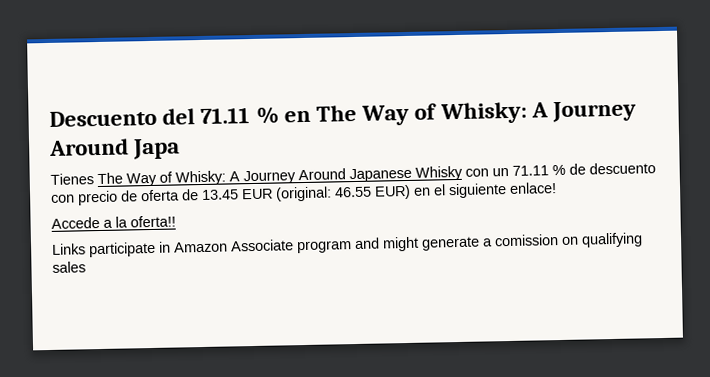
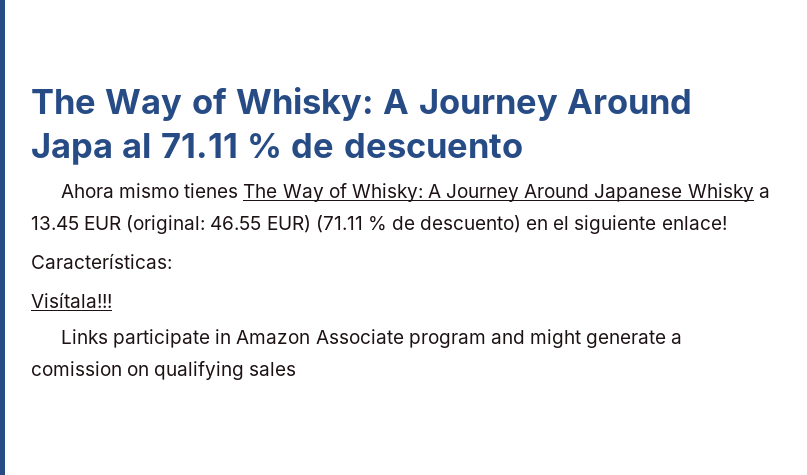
[49,106,311,127] Descuento del 71.11 % en -> (31, 101) none
[50,173,94,185] // Tienes -> [122,133,523,159] [61,183,239,198] al 71.11 % de descuento // Ahora mismo tienes
[465,162,656,177] [51,189,199,206] con un 71.11 % de descuento con precio de oferta de -> [758,187,770,198] a
(411, 192) none -> [315,215,522,233] (71.11 % de descuento)
[51,215,176,229] Accede a la oferta!! -> [31,253,172,269] [31,292,112,308] Características: // Visítala!!!

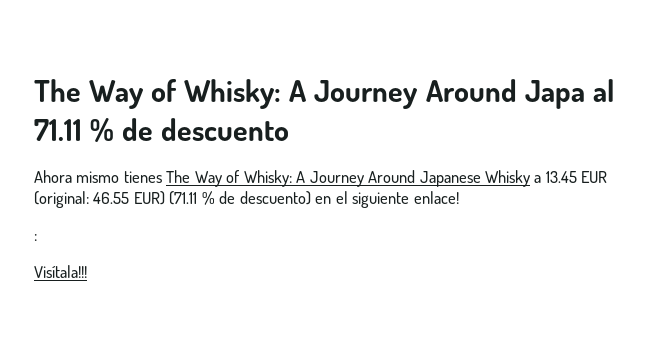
[31,253,172,269] Características: -> [34,234,37,241] :
[61,329,683,348] [31,361,297,380] // Links participate in Amazon Associate program and might generate a comission on qualifying sales -> (87, 271) none

